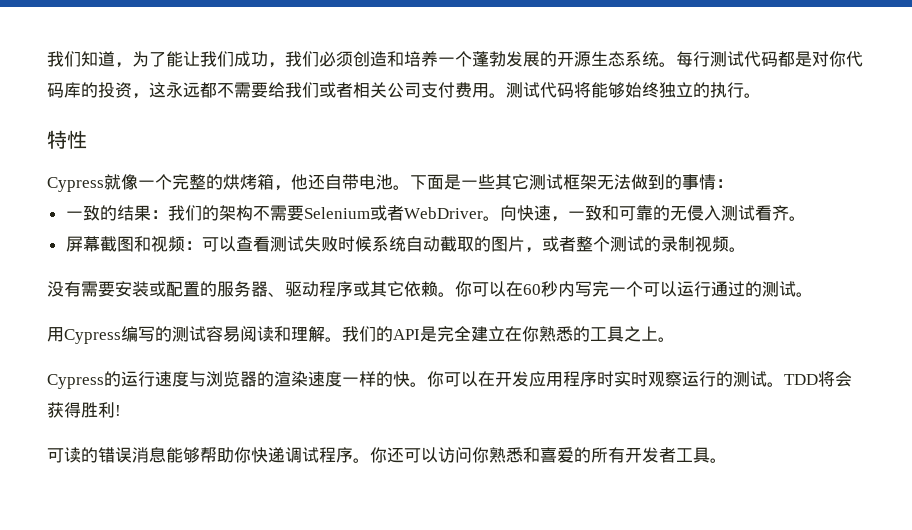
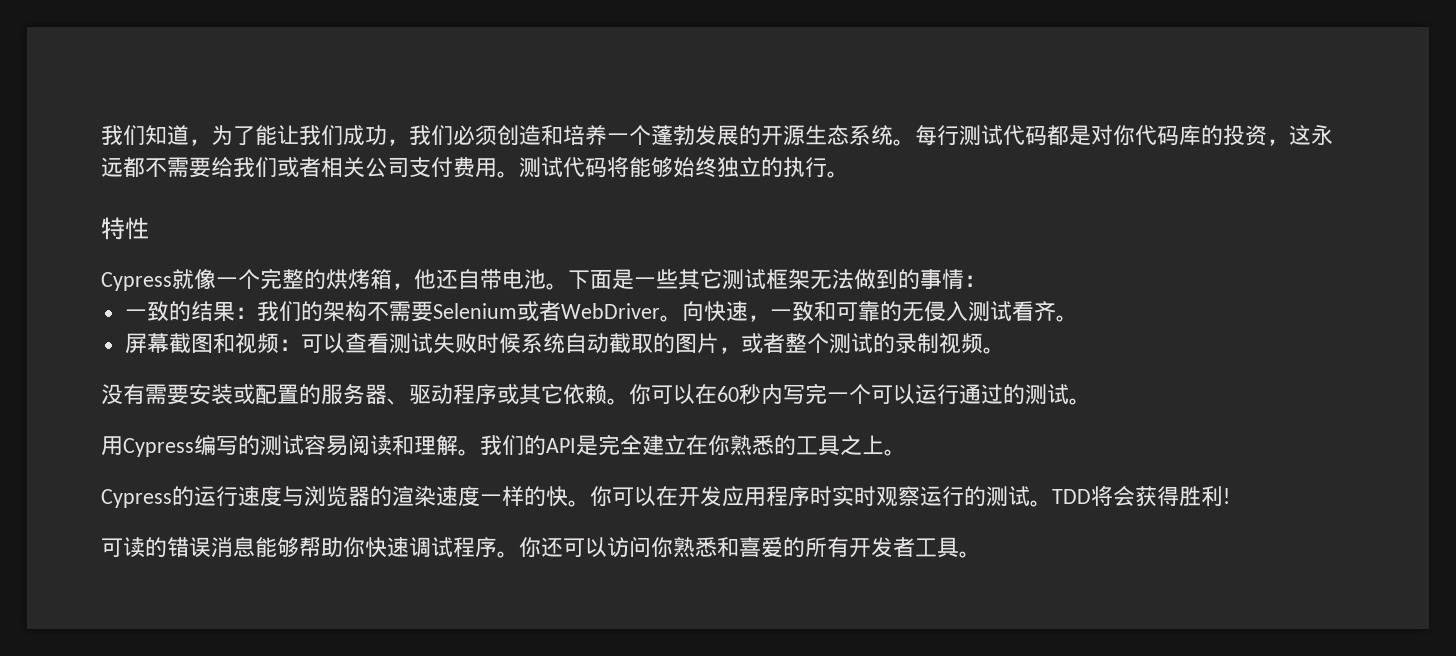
[268,447,285,463] 递 -> [387,537,409,557] 速

